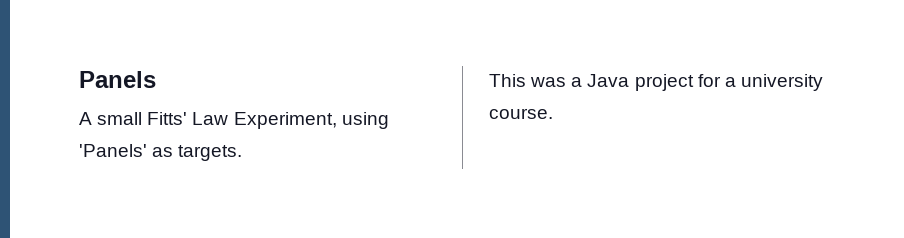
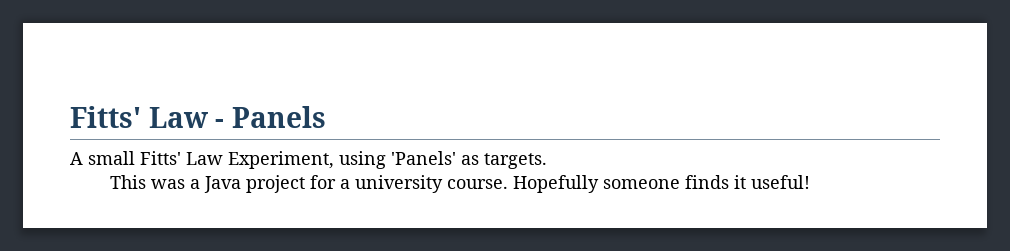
(79, 79) none -> [70,106,225,128] Fitts' Law -
(553, 113) none -> [512,175,810,193] Hopefully someone finds it useful!

